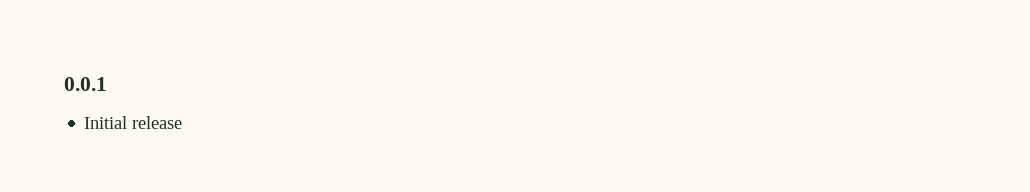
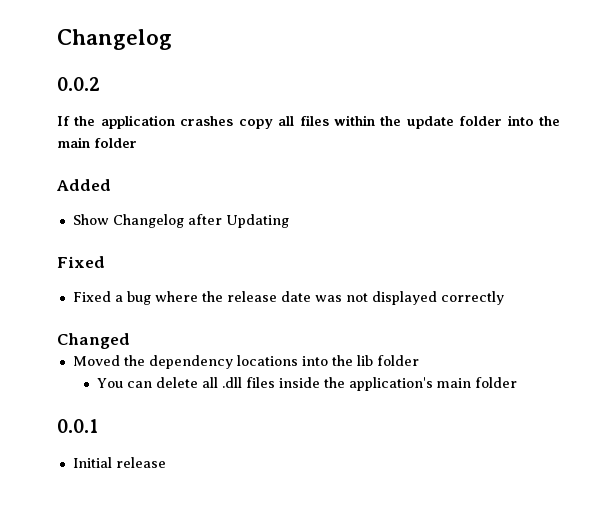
(64, 84) none -> [57,29,172,50] [57,77,100,91] [57,115,561,129] [57,137,137,148] [56,179,111,191] [72,214,289,228] [57,256,105,268] [72,291,504,305] [57,333,130,349] [72,355,419,369] [96,377,517,391] Changelog // 0.0.2 // If the application crashes copy all files within the update folder into the main folder // Added // Show Changelog after Updating // Fixed // Fixed a bug where the release date was not displayed correctly // Changed // Moved the dependency locations into the lib folder // You can delete all .dll files inside the application's main folder //

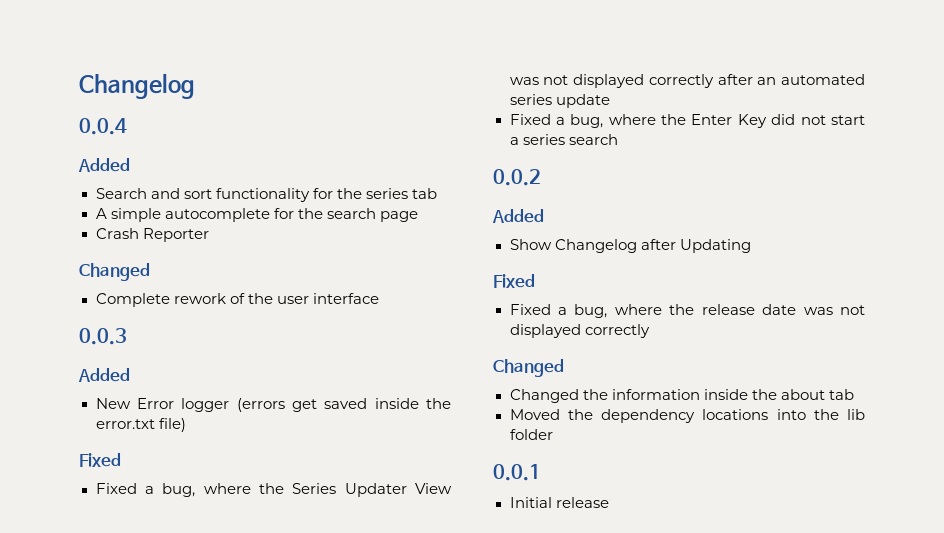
[57,77,100,91] [57,115,561,129] [57,137,137,148] 0.0.2 // If the application crashes copy all files within the update folder into the main folder -> [79,118,127,135] [78,158,130,172] [95,188,437,202] [95,208,418,222] [95,228,209,242] [79,263,150,281] [95,293,379,307] [79,328,127,345] [78,368,130,382] [95,398,452,412] [95,418,186,432] [79,453,121,467] [95,483,453,497] [509,74,865,88] [509,94,610,108] [509,114,865,128] [509,134,618,145] [493,169,541,186] 0.0.4 // Added // Search and sort functionality for the series tab // A simple autocomplete for the search page // Crash Reporter // Changed // Complete rework of the user interface // 0.0.3 // Added // New Error logger (errors get saved inside the error.txt file) // Fixed // Fixed a bug, where the Series Updater View was not displayed correctly after an automated series update // Fixed a bug, where the Enter Key did not start a series search // 0.0.2
[126,291,151,305] bug -> [574,304,608,318] bug,
(130, 341) none -> [509,389,854,403] // Changed the information inside the about tab
[96,377,517,391] // You can delete all .dll files inside the application's main folder -> (553, 434) none

